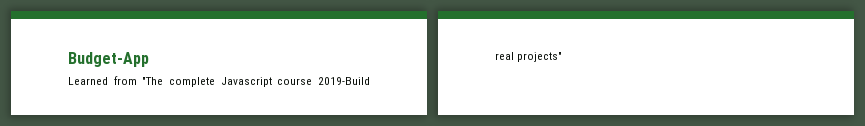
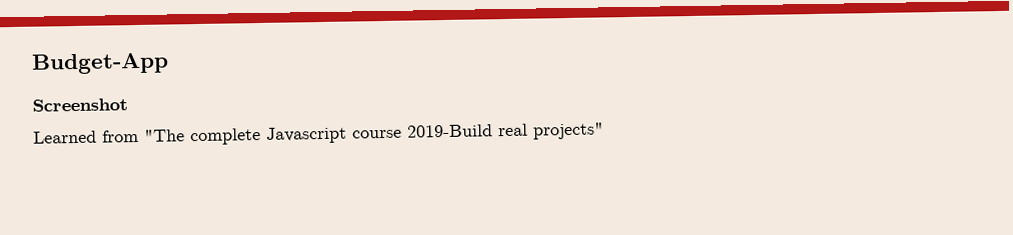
(149, 59) none -> [32,98,128,112] // Screenshot

